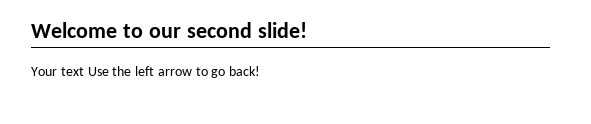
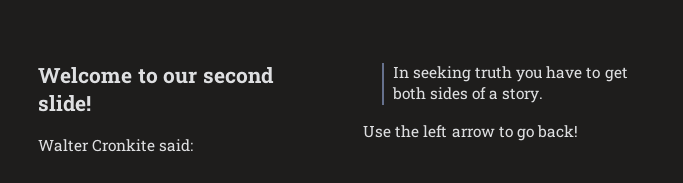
[31,67,84,76] Your text -> [38,139,194,152] [392,66,628,82] [391,87,544,103] Walter Cronkite said: // In seeking truth you have to get both sides of a story. //

